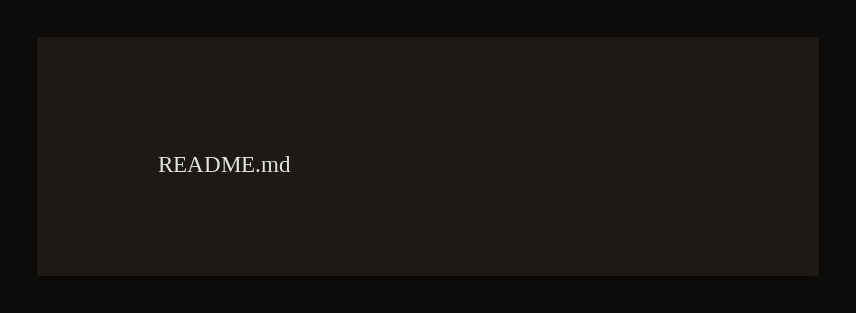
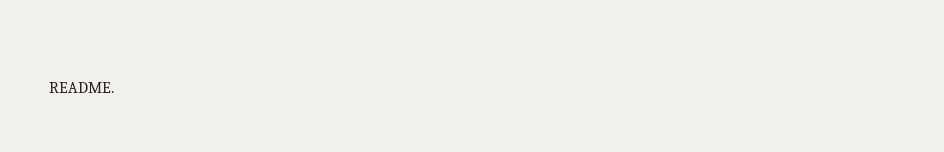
[158,156,291,172] README.md -> [49,82,114,93] README.

